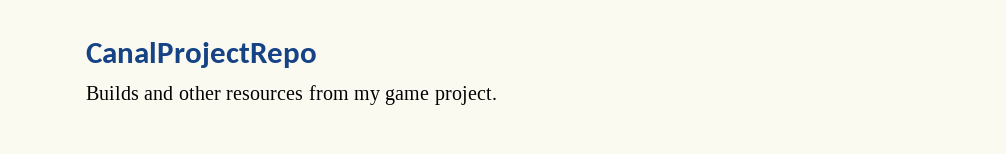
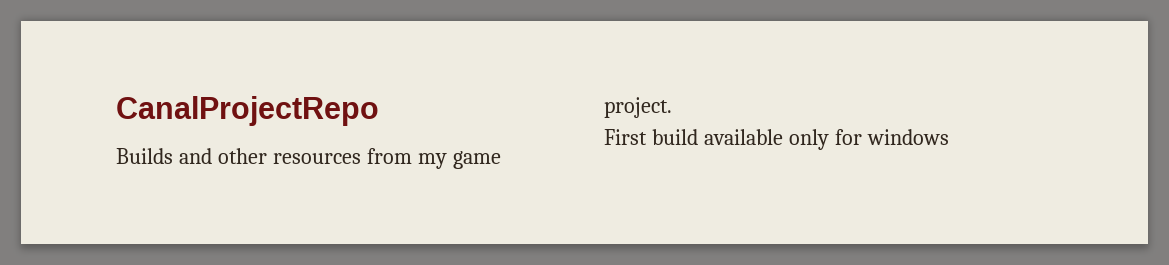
(497, 95) none -> [604,129,949,150] // First build available only for windows

